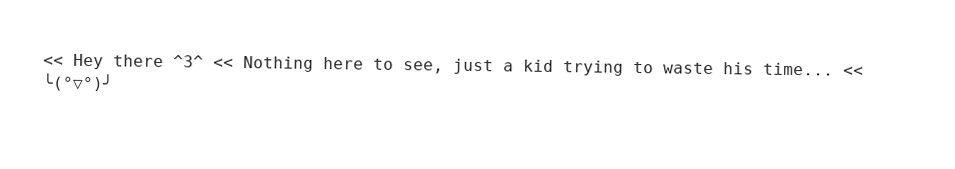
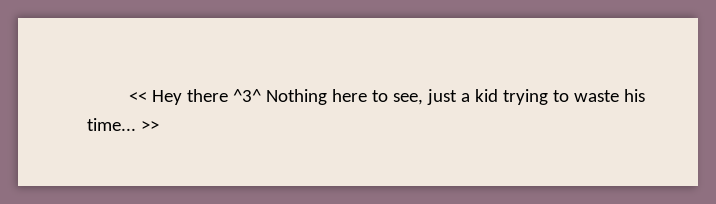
[213,58,234,68] << -> (262, 95) none
[843,66,864,76] [42,72,114,92] << ╰(°▽°)╯ -> [140,121,159,131] >>

